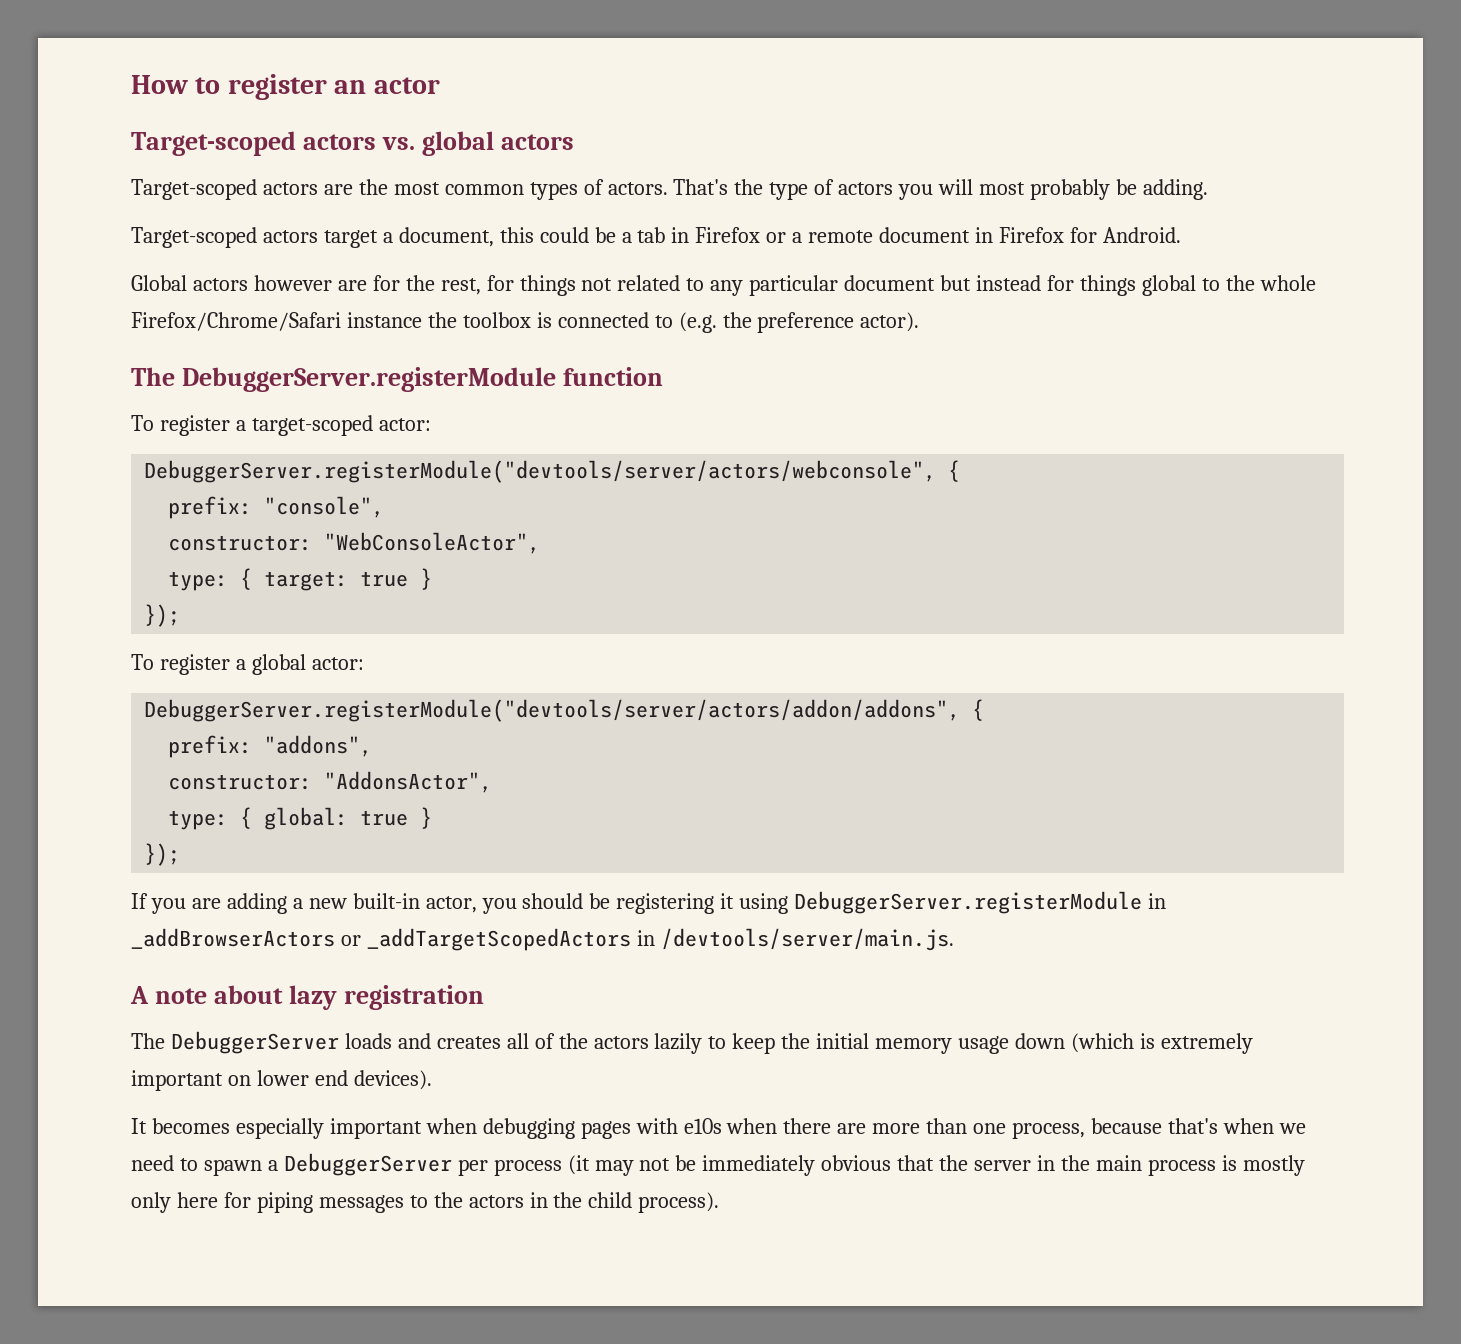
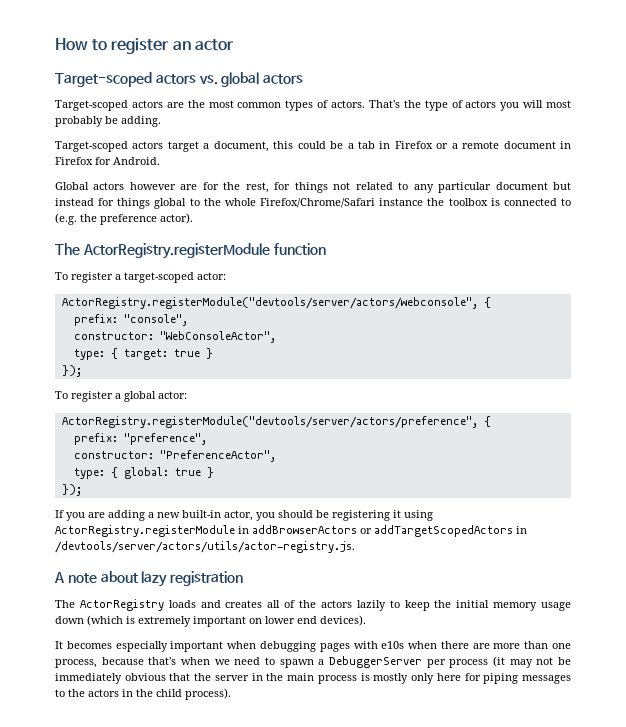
[181,367,556,392] DebuggerServer.registerModule -> [82,243,270,259] ActorRegistry.registerModule
[144,460,937,483] DebuggerServer.registerModule("devtools/server/actors/webconsole", -> [61,297,478,309] ActorRegistry.registerModule("devtools/server/actors/webconsole",
[144,699,985,722] [168,735,373,758] [168,771,493,793] DebuggerServer.registerModule("devtools/server/actors/addon/addons", { // prefix: "addons", // constructor: "AddonsActor", -> [61,416,491,428] [73,433,207,445] [73,450,276,462] ActorRegistry.registerModule("devtools/server/actors/preference", { // prefix: "preference", // constructor: "PreferenceActor",
[794,891,1167,914] [131,928,954,951] DebuggerServer.registerModule in _addBrowserActors or _addTargetScopedActors in /devtools/server/main.js. -> [55,525,527,537] [55,541,355,553] ActorRegistry.registerModule in addBrowserActors or addTargetScopedActors in /devtools/server/actors/utils/actor-registry.js.
[170,1031,339,1054] DebuggerServer -> [79,599,164,611] ActorRegistry

